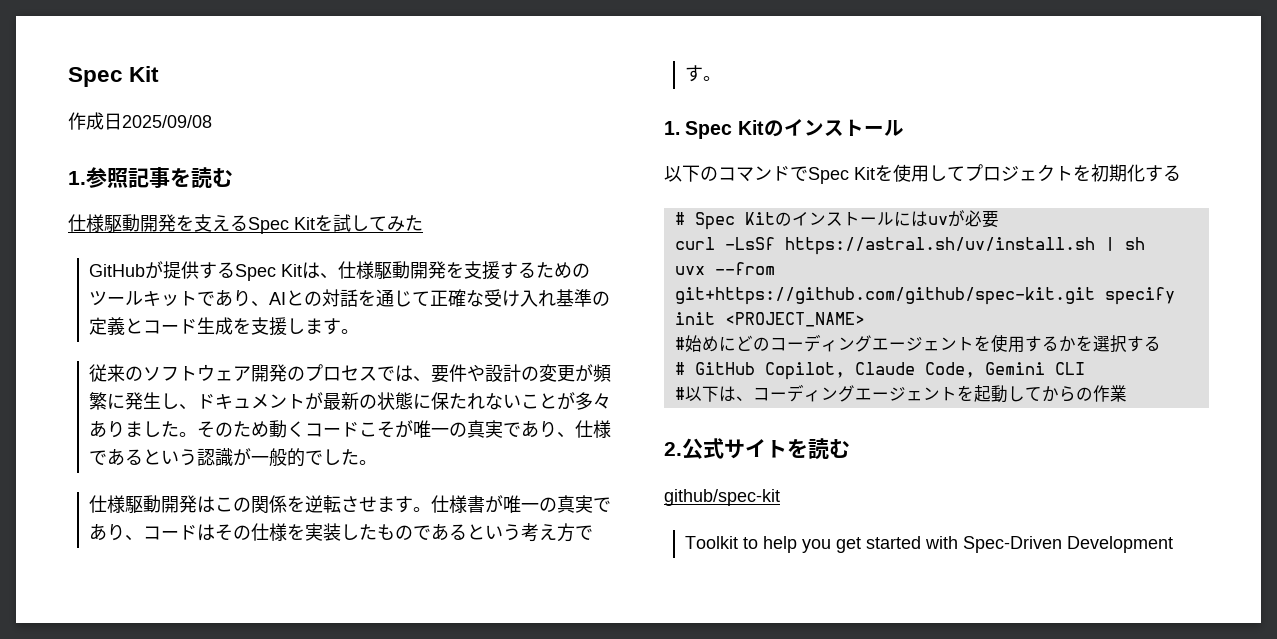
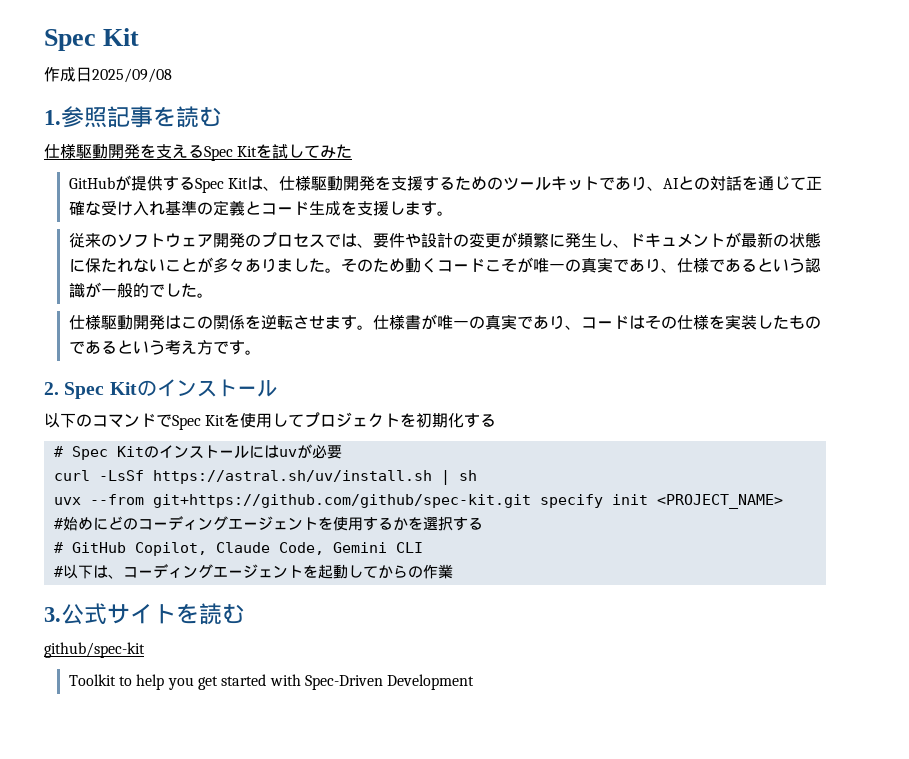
[664,121,680,135] 1. -> [44,382,59,395] 2.
[664,442,682,456] 2. -> [44,607,61,622] 3.

